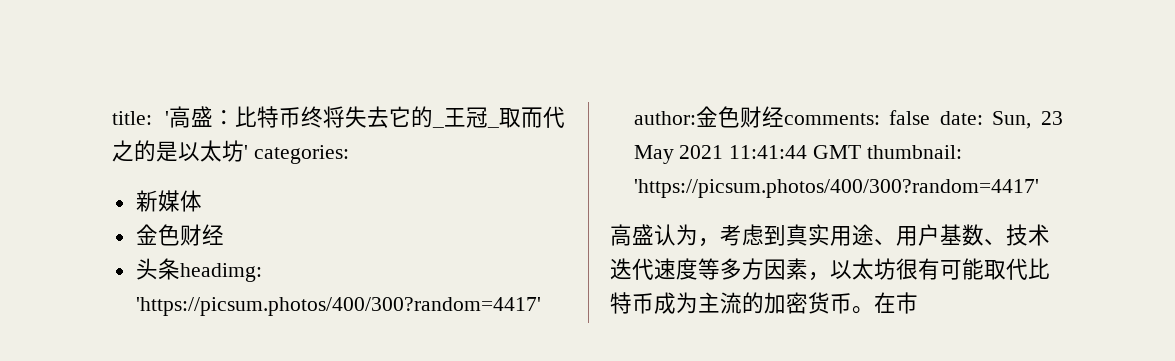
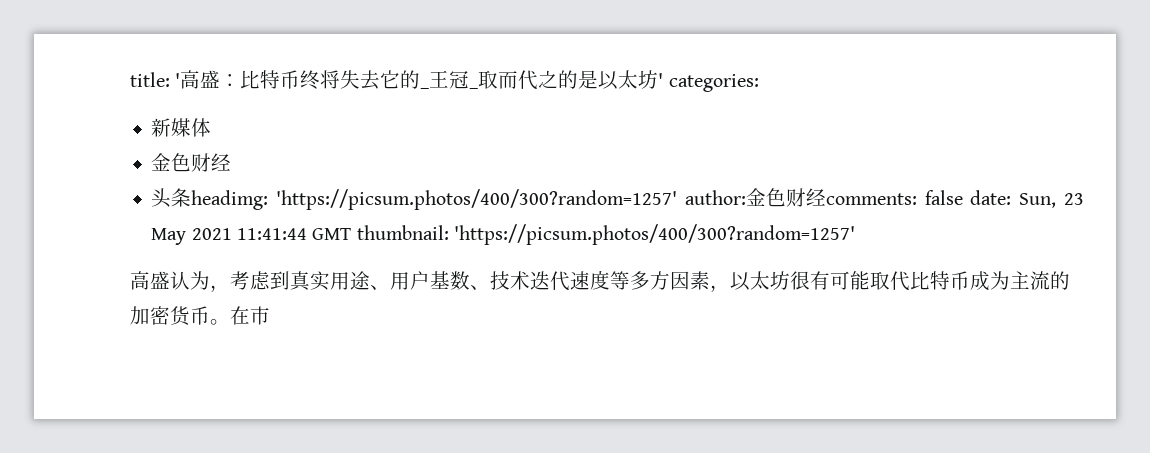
[135,297,541,316] 'https://picsum.photos/400/300?random=4417' -> [276,189,678,210] 'https://picsum.photos/400/300?random=1257'
[633,179,1039,198] 'https://picsum.photos/400/300?random=4417' -> [453,224,855,245] 'https://picsum.photos/400/300?random=1257'

